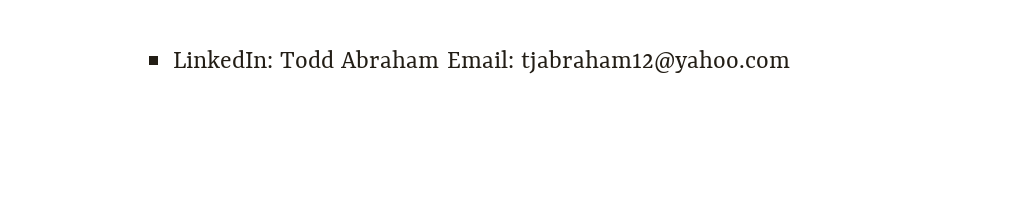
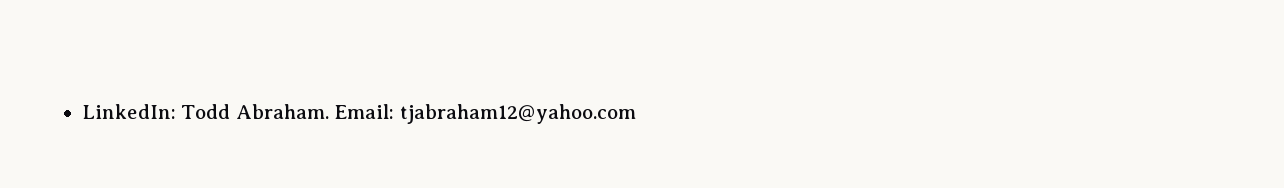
[341,50,440,68] Abraham -> [235,104,329,119] Abraham.

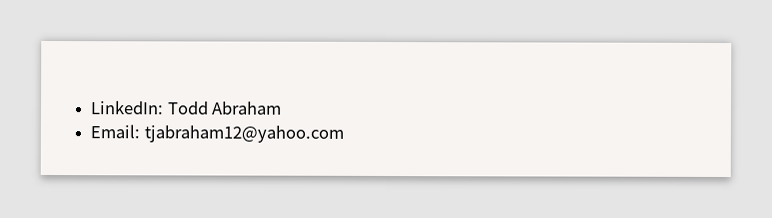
[235,104,329,119] Abraham. -> [211,101,283,115] Abraham //

